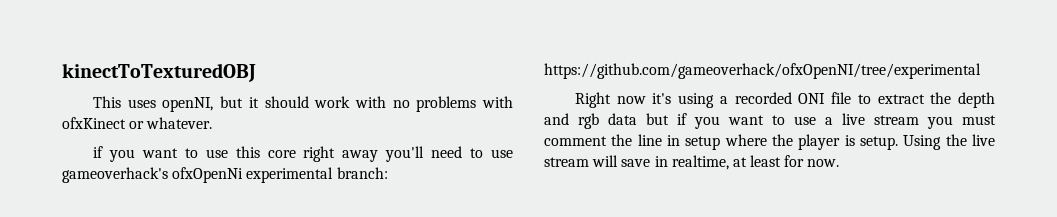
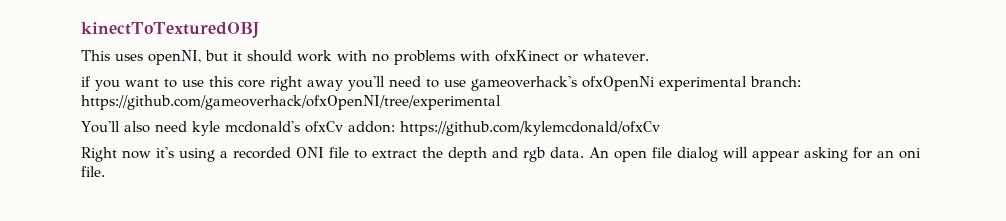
(981, 71) none -> [81,121,660,136] // You'll also need kyle mcdonald's ofxCv addon: https://github.com/kylemcdonald/ofxCv
[608,113,996,129] [544,134,995,150] [544,155,840,170] data but if you want to use a live stream you must comment the line in setup where the player is setup. Using the live stream will save in realtime, at least for now. -> [550,147,921,162] [81,166,105,177] data. An open file dialog will appear asking for an oni file.

